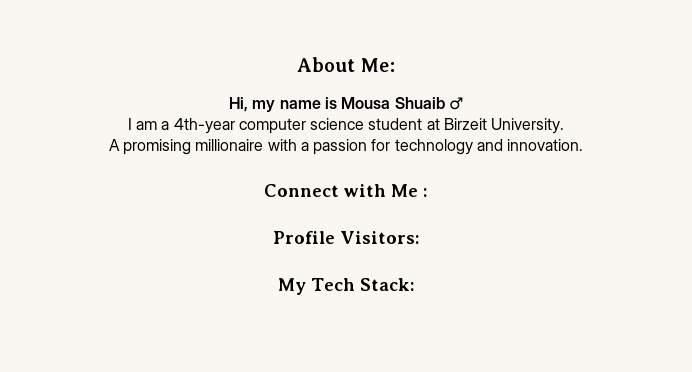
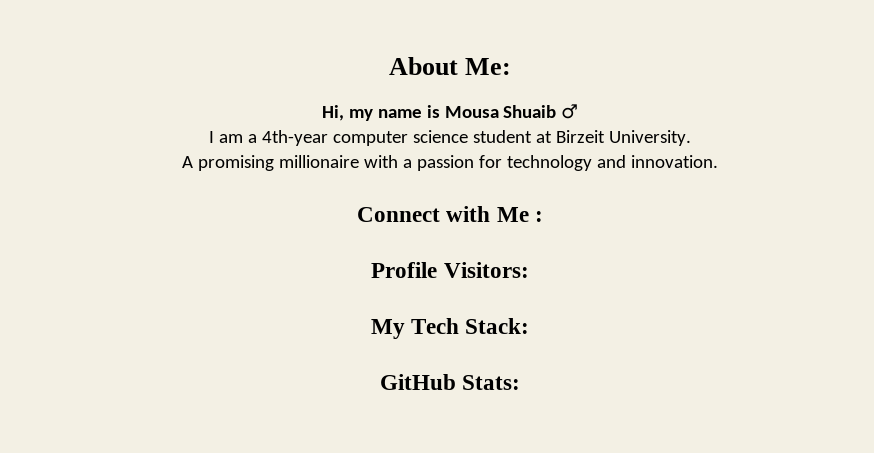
(415, 284) none -> [379,374,521,390] // GitHub Stats:

